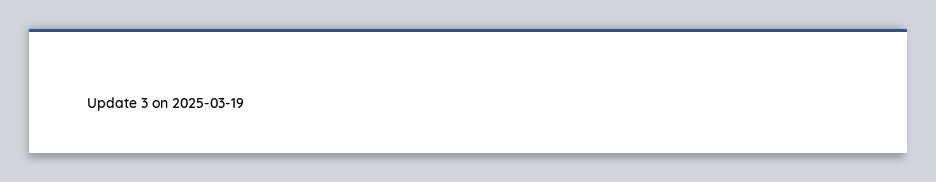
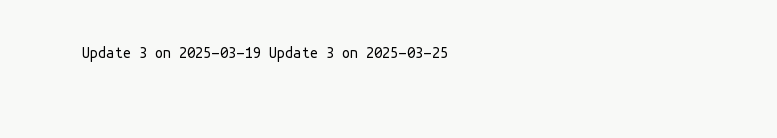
(244, 103) none -> [269,46,448,62] Update 3 on 2025-03-25

